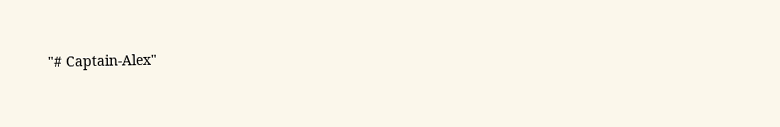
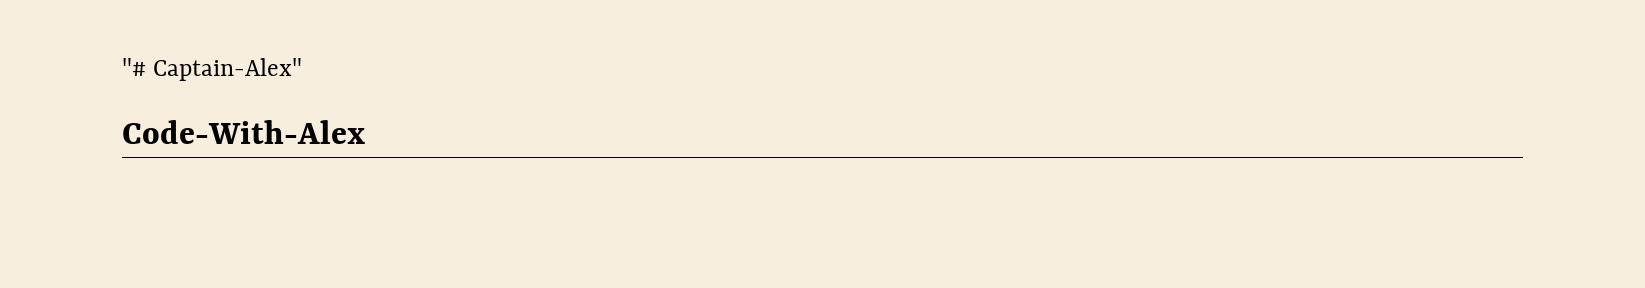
(158, 62) none -> [122,120,365,144] // Code-With-Alex

